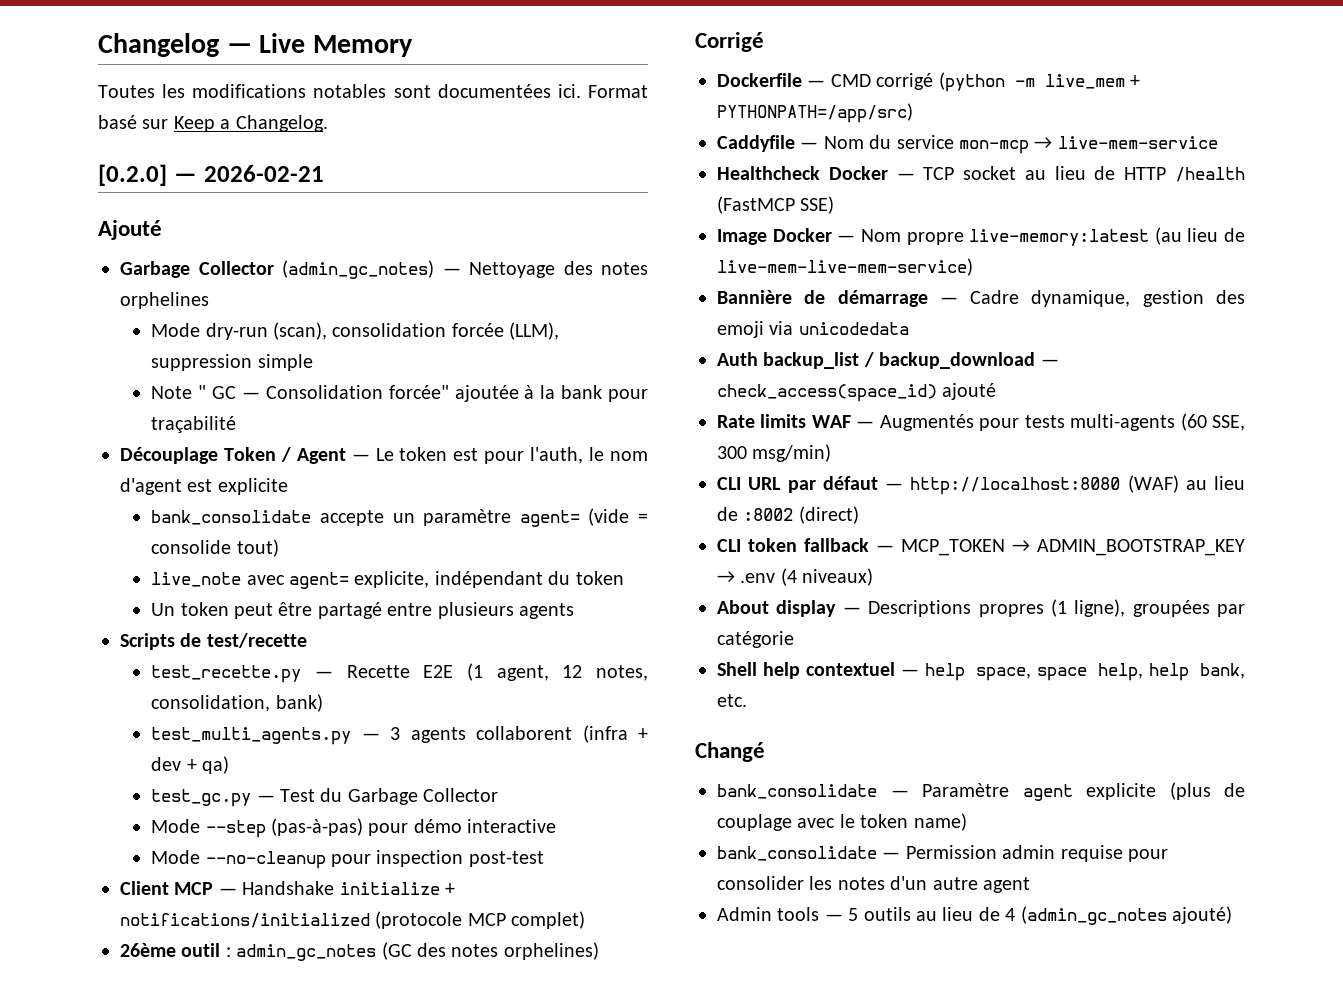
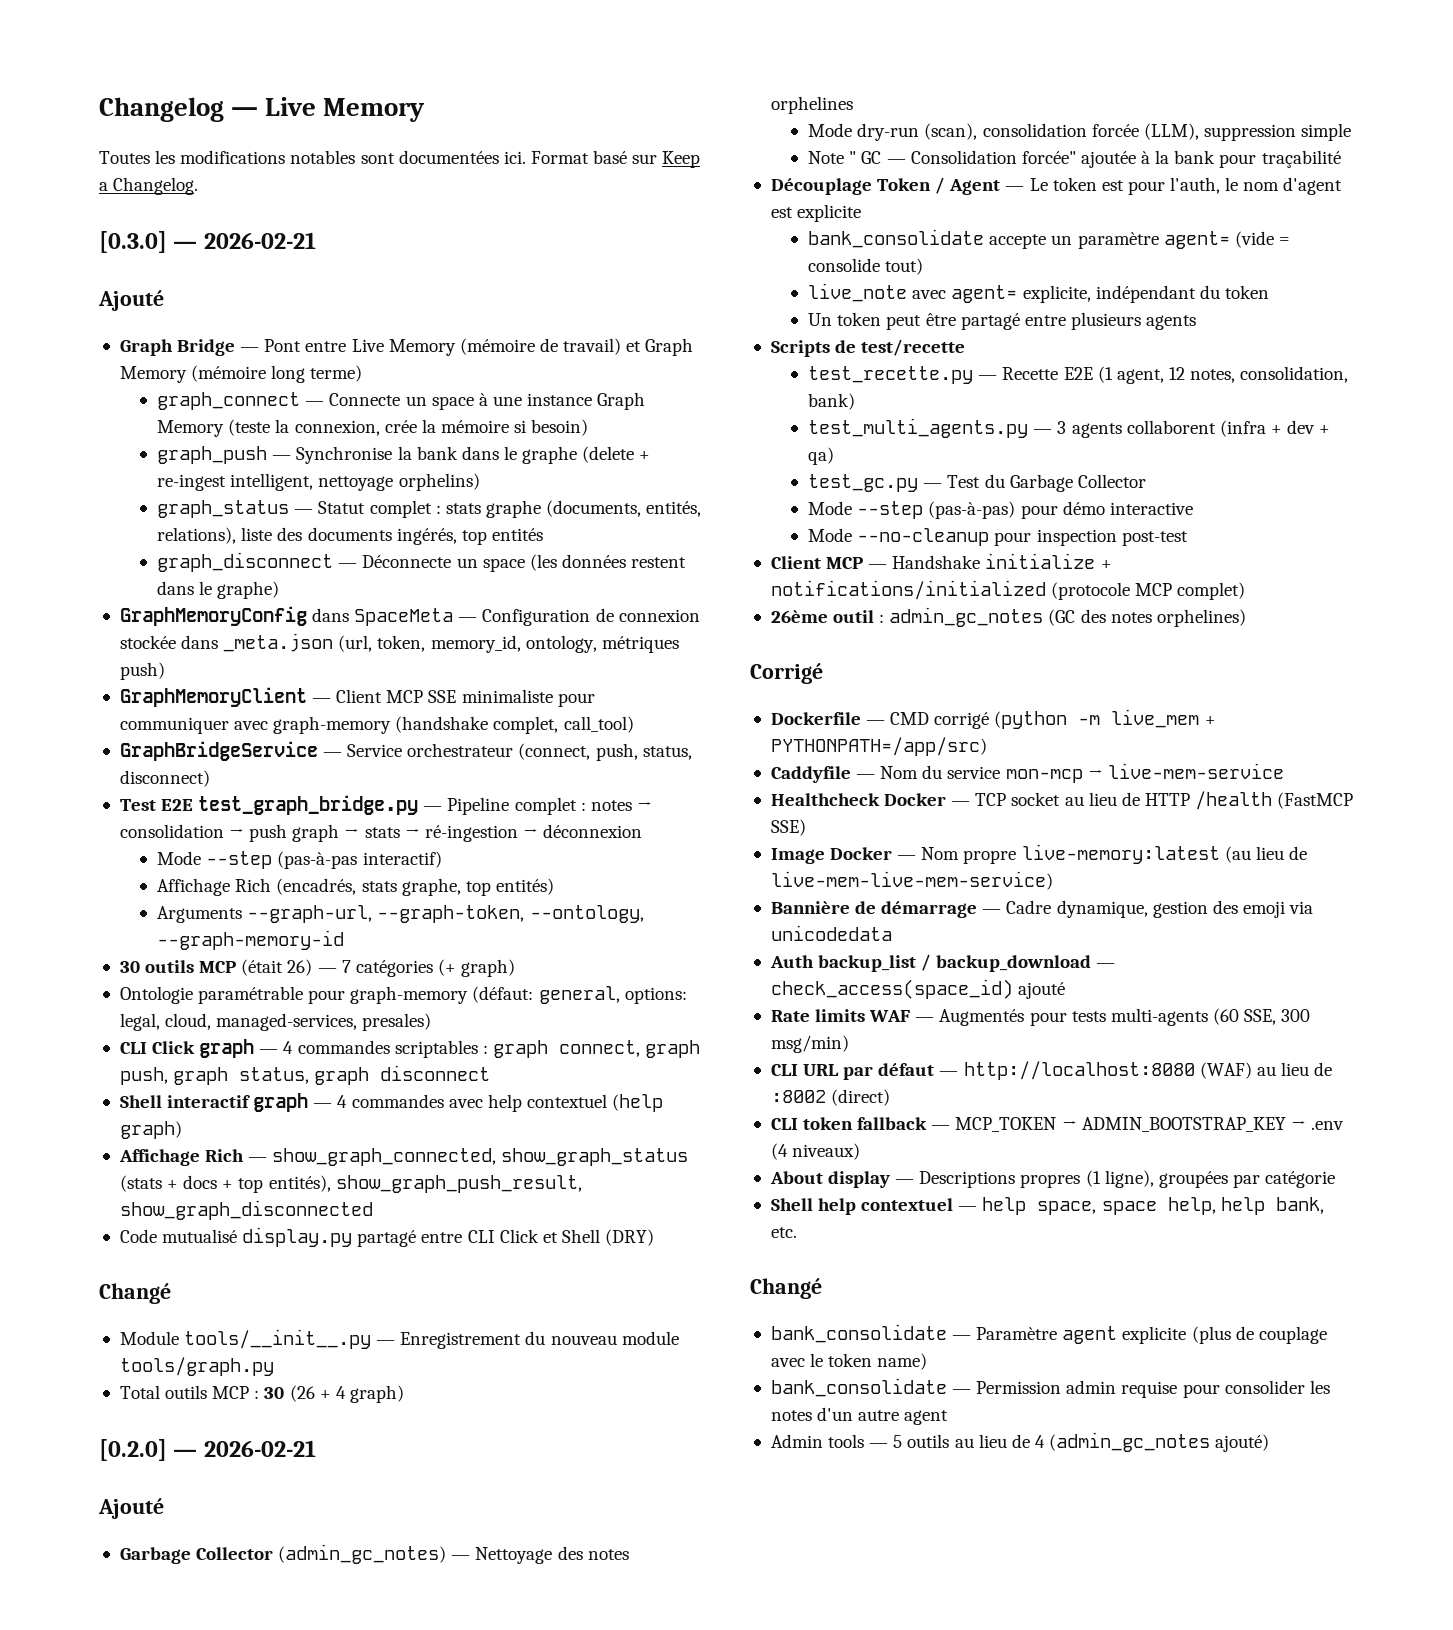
(328, 123) none -> [99,231,316,253] [98,290,164,311] [119,338,694,356] [119,365,363,383] [157,392,646,410] [157,419,589,437] [157,446,651,464] [157,473,480,491] [157,500,702,518] [157,527,543,545] [157,552,687,572] [157,581,280,599] [119,606,700,626] [119,633,679,653] [119,662,165,680] [119,687,595,707] [119,716,634,734] [119,741,692,761] [119,770,210,787] [119,795,652,815] [119,824,643,842] [157,851,442,869] [157,878,554,896] [157,905,644,923] [157,930,345,950] [119,959,516,977] [119,986,687,1004] [119,1013,432,1031] [119,1039,701,1058] [119,1065,491,1085] [119,1093,664,1112] [119,1121,182,1139] [118,1148,689,1166] [119,1175,582,1193] [119,1200,373,1220] [119,1227,655,1247] [99,1283,171,1304] [119,1329,679,1349] [119,1357,274,1376] [119,1385,404,1403] // [0.3.0] — 2026-02-21 // Ajouté // Graph Bridge — Pont entre Live Memory (mémoire de travail) et Graph Memory (mémoire long terme) // graph_connect — Connecte un space à une instance Graph Memory (teste la connexion, crée la mémoire si besoin) // graph_push — Synchronise la bank dans le graphe (delete + re-ingest intelligent, nettoyage orphelins) // graph_status — Statut complet : stats graphe (documents, entités, relations), liste des documents ingérés, top entités // graph_disconnect — Déconnecte un space (les données restent dans le graphe) // GraphMemoryConfig dans SpaceMeta — Configuration de connexion stockée dans _meta.json (url, token, memory_id, ontology, métriques push) // GraphMemoryClient — Client MCP SSE minimaliste pour communiquer avec graph-memory (handshake complet, call_tool) // GraphBridgeService — Service orchestrateur (connect, push, status, disconnect) // Test E2E test_graph_bridge.py — Pipeline complet : notes → consolidation → push graph → stats → ré-ingestion → déconnexion // Mode --step (pas-à-pas interactif) // Affichage Rich (encadrés, stats graphe, top entités) // Arguments --graph-url, --graph-token, --ontology, --graph-memory-id // 30 outils MCP (était 26) — 7 catégories (+ graph) // Ontologie paramétrable pour graph-memory (défaut: general, options: legal, cloud, managed-services, presales) // CLI Click graph — 4 commandes scriptables : graph connect, graph push, graph status, graph disconnect // Shell interactif graph — 4 commandes avec help contextuel (help graph) // Affichage Rich — show_graph_connected, show_graph_status (stats + docs + top entités), show_graph_push_result, show_graph_disconnected // Code mutualisé display.py partagé entre CLI Click et Shell (DRY) // Changé // Module tools/__init__.py — Enregistrement du nouveau module tools/graph.py // Total outils MCP : 30 (26 + 4 graph)

